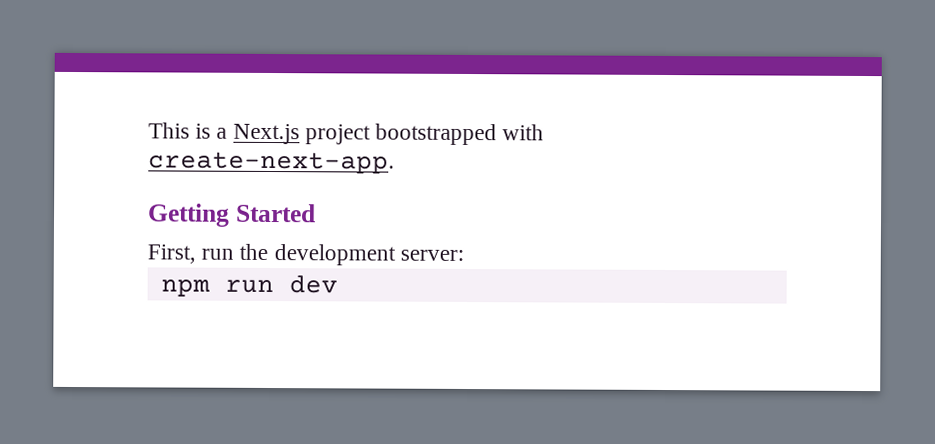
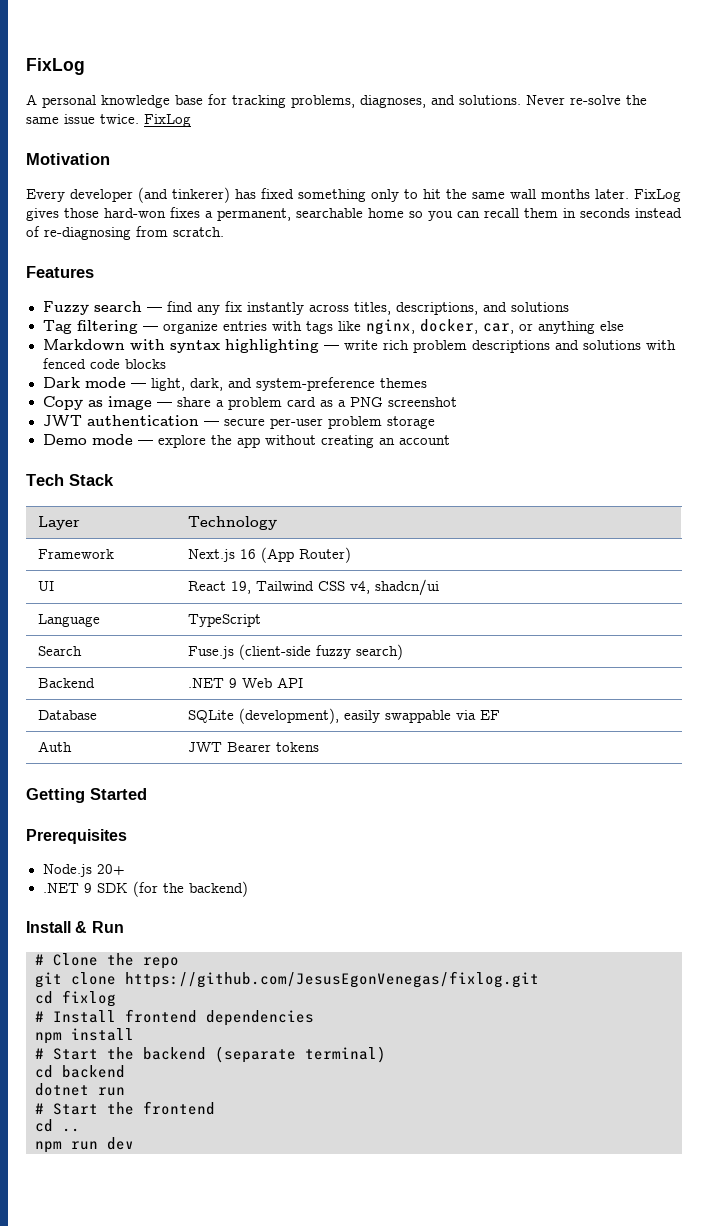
[148,122,545,146] [148,151,395,174] [147,203,316,227] [147,243,464,266] This is a Next.js project bootstrapped with create-next-app. // Getting Started // First, run the development server: -> [26,58,85,75] [26,94,647,108] [26,114,191,127] [26,153,110,165] [26,187,681,203] [26,207,682,221] [26,226,224,240] [26,266,94,278] [42,301,569,315] [42,319,624,335] [42,339,676,353] [42,358,166,369] [42,377,427,391] [42,396,457,410] [42,415,435,429] [42,434,450,448] [26,474,114,486] [37,516,80,530] [187,516,277,530] [37,549,114,559] [187,547,351,563] [37,581,54,591] [187,579,439,596] [37,614,100,627] [187,614,261,627] [37,646,82,656] [187,644,403,660] [37,678,95,688] [187,677,303,688] [37,710,97,720] [187,708,500,724] [37,741,72,752] [187,742,319,752] [26,788,147,803] [26,829,127,844] [42,864,125,877] [42,881,248,897] [26,921,124,933] [35,953,179,969] [35,971,539,988] [35,990,116,1007] [35,1009,314,1026] [35,1028,134,1044] [35,1046,386,1063] [35,1065,125,1078] [35,1083,125,1096] [35,1101,215,1115] [35,1119,80,1132] FixLog // A personal knowledge base for tracking problems, diagnoses, and solutions. Never re-solve the same issue twice. FixLog // Motivation // Every developer (and tinkerer) has fixed something only to hit the same wall months later. FixLog gives those hard-won fixes a permanent, searchable home so you can recall them in seconds instead of re-diagnosing from scratch. // Features // Fuzzy search — find any fix instantly across titles, descriptions, and solutions // Tag filtering — organize entries with tags like nginx, docker, car, or anything else // Markdown with syntax highlighting — write rich problem descriptions and solutions with fenced code blocks // Dark mode — light, dark, and system-preference themes // Copy as image — share a problem card as a PNG screenshot // JWT authentication — secure per-user problem storage // Demo mode — explore the app without creating an account // Tech Stack // Layer | Technology // Framework | Next.js 16 (App Router) // UI | React 19, Tailwind CSS v4, shadcn/ui // Language | TypeScript // Search | Fuse.js (client-side fuzzy search) // Backend | .NET 9 Web API // Database | SQLite (development), easily swappable via EF // Auth | JWT Bearer tokens // Getting Started // Prerequisites // Node.js 20+ // .NET 9 SDK (for the backend) // Install & Run // # Clone the repo // git clone https://github.com/JesusEgonVenegas/fixlog.git // cd fixlog // # Install frontend dependencies // npm install // # Start the backend (separate terminal) // cd backend // dotnet run // # Start the frontend // cd ..

